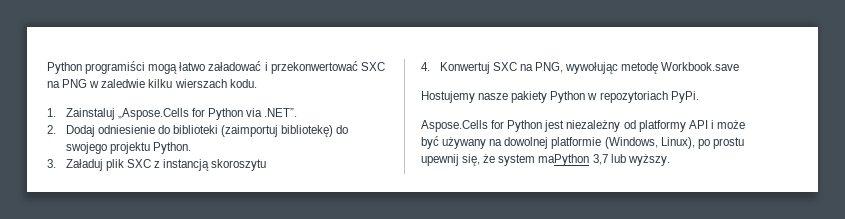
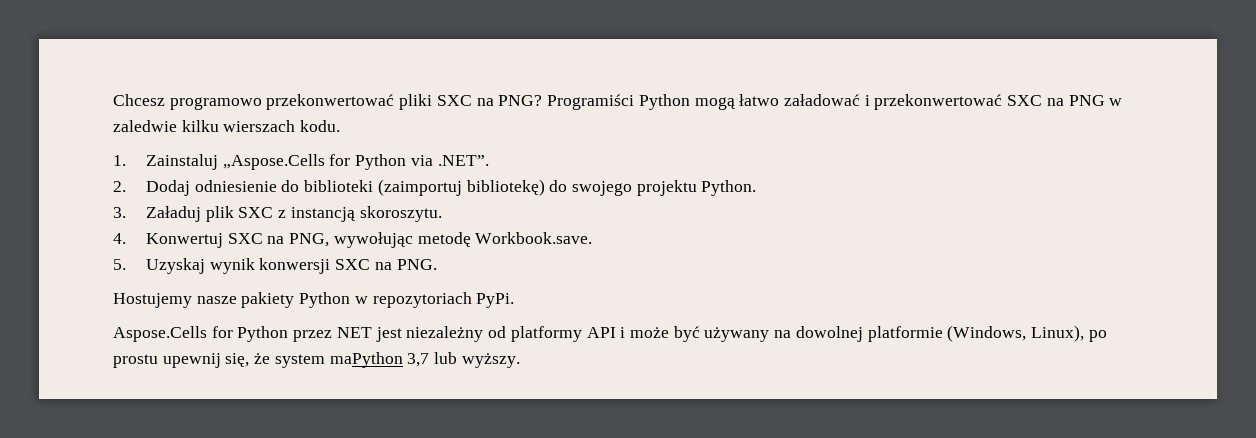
[47,61,146,74] Python programiści -> [113,94,690,110] Chcesz programowo przekonwertować pliki SXC na PNG? Programiści Python
[211,159,267,171] skoroszytu -> [359,206,442,222] skoroszytu.
[661,62,740,71] Workbook.save -> [475,232,593,244] [113,258,437,274] Workbook.save. // 5. Uzyskaj wynik konwersji SXC na PNG.
(543, 126) none -> [293,327,372,342] przez NET

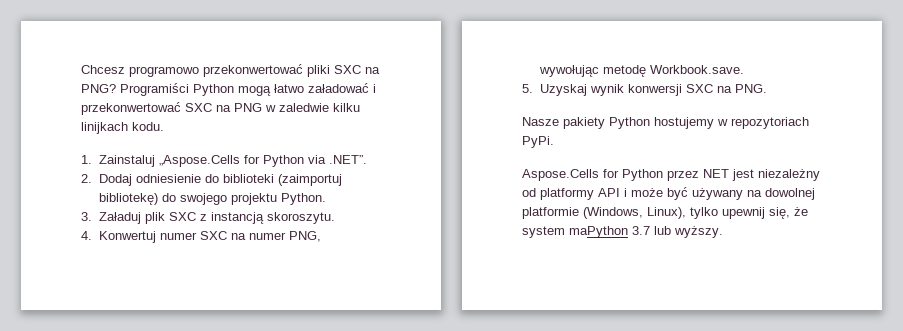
[223,120,296,132] wierszach -> [81,122,128,134] linijkach
[227,233,285,244] SXC na -> [159,231,286,240] numer SXC na numer
[113,293,237,308] Hostujemy nasze -> [522,117,559,126] Nasze
(351, 300) none -> [654,117,714,129] hostujemy
[1088,330,1107,342] [113,354,158,368] po prostu -> [690,207,718,219] tylko
[407,353,430,367] 3,7 -> [632,226,650,235] 3.7

